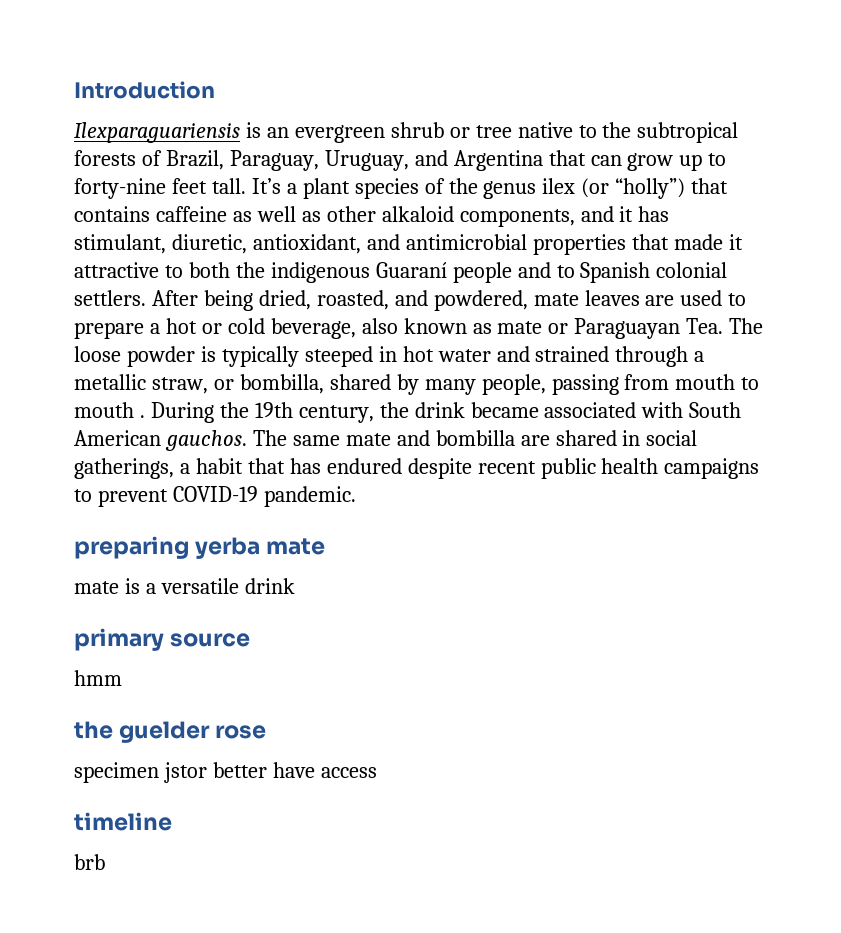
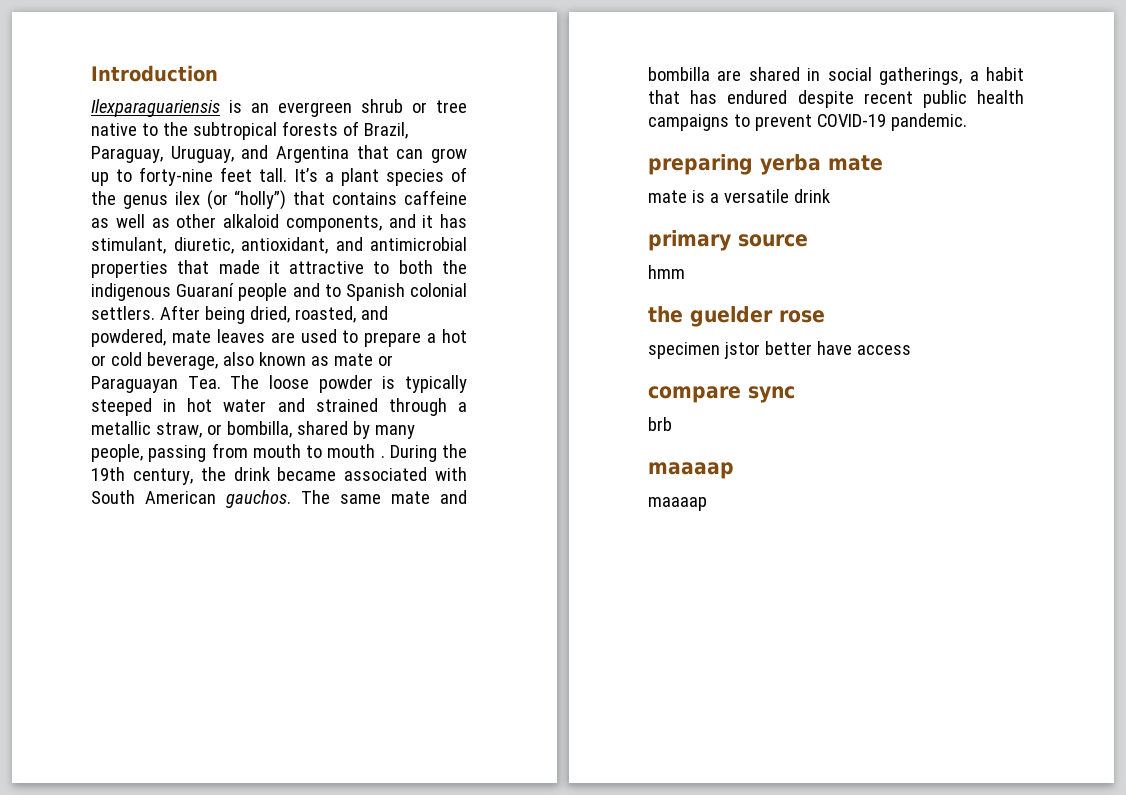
[74,812,172,831] timeline -> [648,386,795,403] compare sync
(105, 862) none -> [648,462,734,479] [648,497,707,511] // maaaap // maaaap

